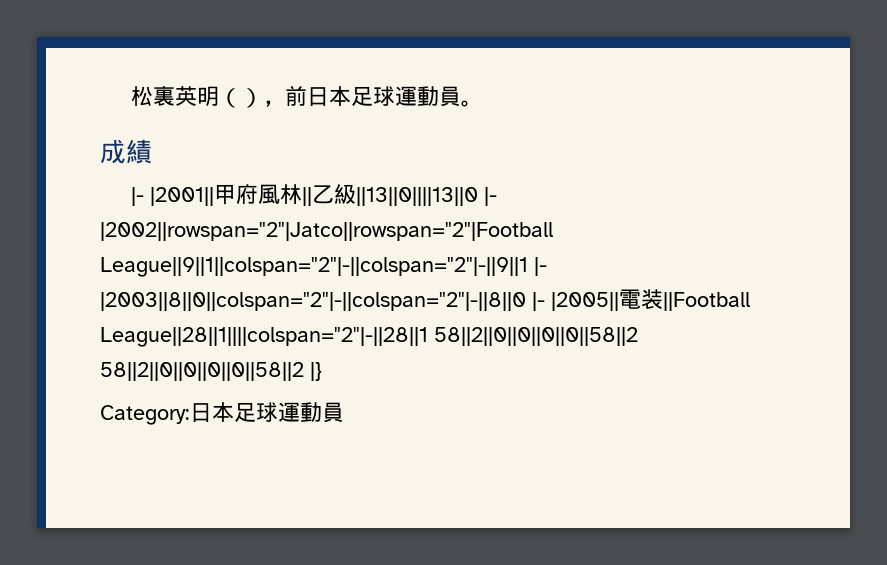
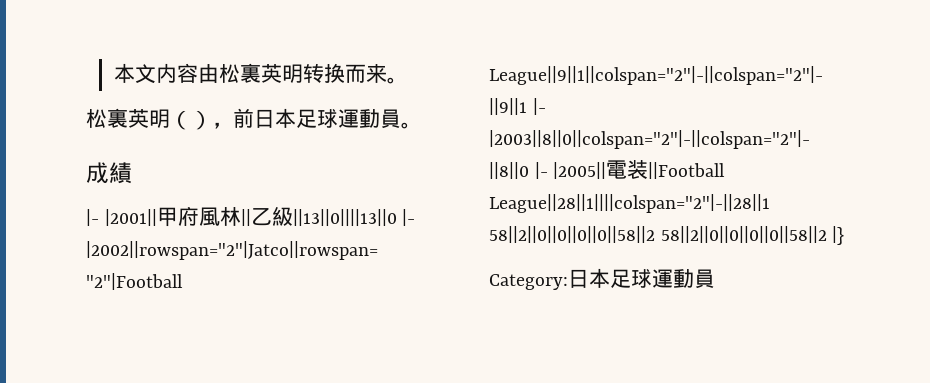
(130, 96) none -> [113,63,408,84] 本文内容由松裏英明转换而来。 //

